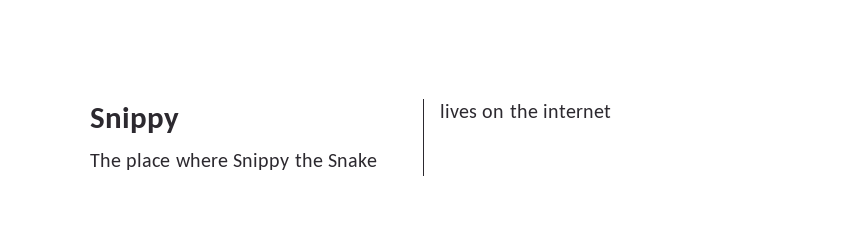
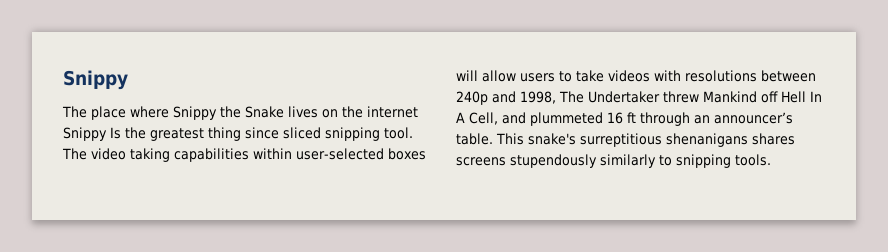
(612, 111) none -> [63,127,413,141] [62,148,426,162] [456,70,816,82] [456,91,822,105] [456,112,793,126] [456,133,795,147] [456,154,771,168] Snippy Is the greatest thing since sliced snipping tool. The video taking capabilities within user-selected boxes will allow users to take videos with resolutions between 240p and 1998, The Undertaker threw Mankind off Hell In A Cell, and plummeted 16 ft through an announcer’s table. This snake's surreptitious shenanigans shares screens stupendously similarly to snipping tools.

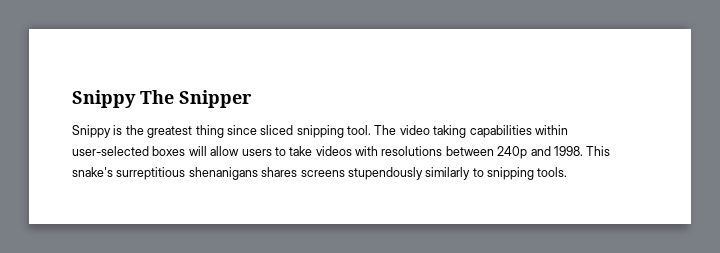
[63,70,128,90] [62,106,418,120] [63,127,121,141] Snippy // The place where Snippy the Snake lives on the internet Snippy Is -> [72,90,252,108] [72,125,123,138] Snippy The Snipper // Snippy is
[520,91,822,104] [456,112,793,126] [456,133,493,145] 1998, The Undertaker threw Mankind off Hell In A Cell, and plummeted 16 ft through an announcer’s table. -> [553,146,583,156] 1998.

